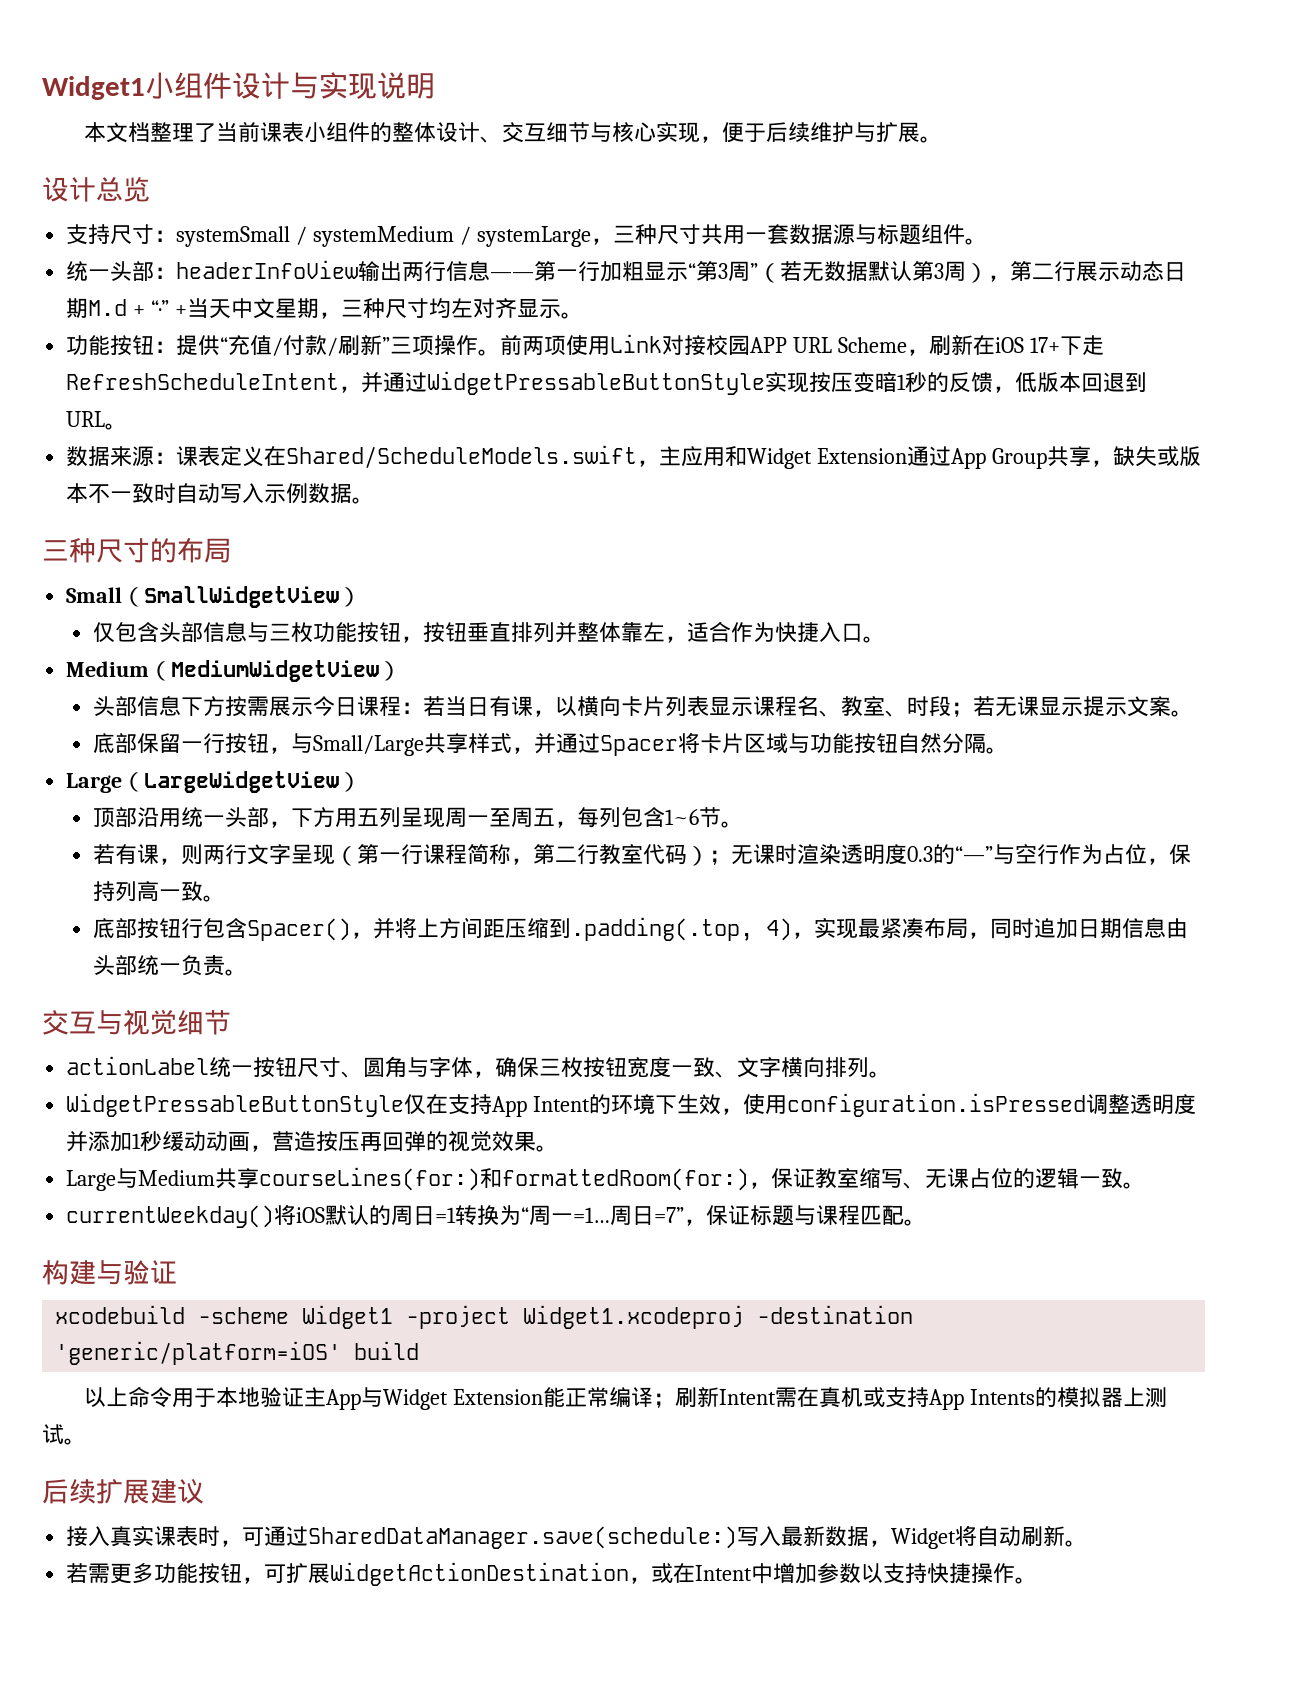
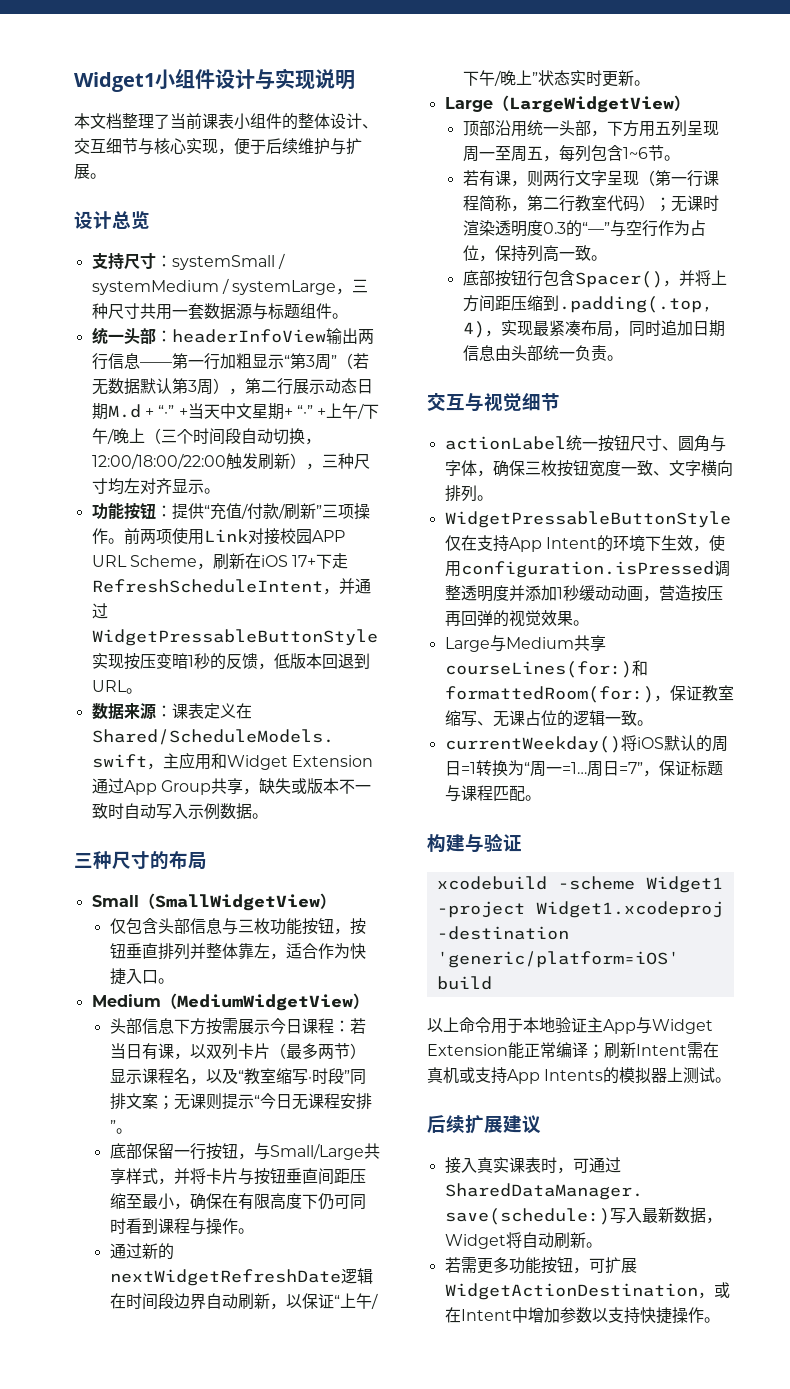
(320, 308) none -> [283,403,380,419] [91,428,321,445] [91,453,306,470] + “·” +上午/下午/晚上（三个时间段自动切换，12:00/18:00/22:00触发刷新）
[576,696,1171,717] 横向卡片列表显示课程名、教室、时段；若无课显示提示文案 -> [205,1043,366,1060] [109,1068,366,1085] [109,1093,372,1110] [109,1120,116,1132] 双列卡片（最多两节）显示课程名，以及“教室缩写·时段”同排文案；无课则提示“今日无课程安排”
[555,732,986,756] 通过Spacer将卡片区域与功能按钮自然分隔 -> [189,1168,366,1185] [109,1193,366,1210] [109,1218,254,1235] [109,1243,174,1260] [109,1268,373,1286] [109,1293,378,1310] [462,70,634,87] 将卡片与按钮垂直间距压缩至最小，确保在有限高度下仍可同时看到课程与操作。 // 通过新的nextWidgetRefreshDate逻辑在时间段边界自动刷新，以保证“上午/下午/晚上”状态实时更新

